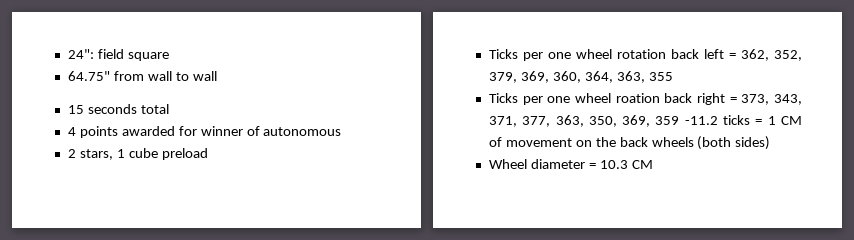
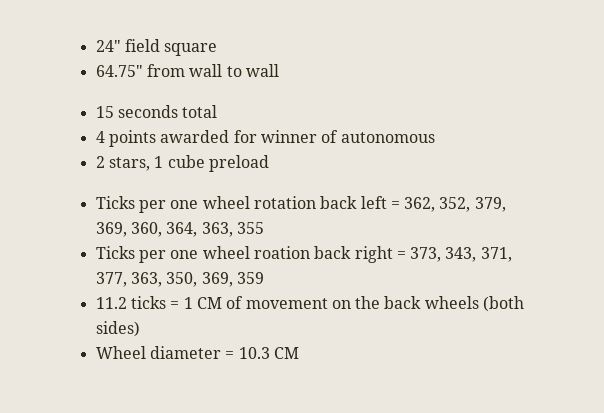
[67,49,94,59] 24": -> [95,40,121,52] 24"
[684,116,718,125] -11.2 -> [95,297,127,309] // 11.2

